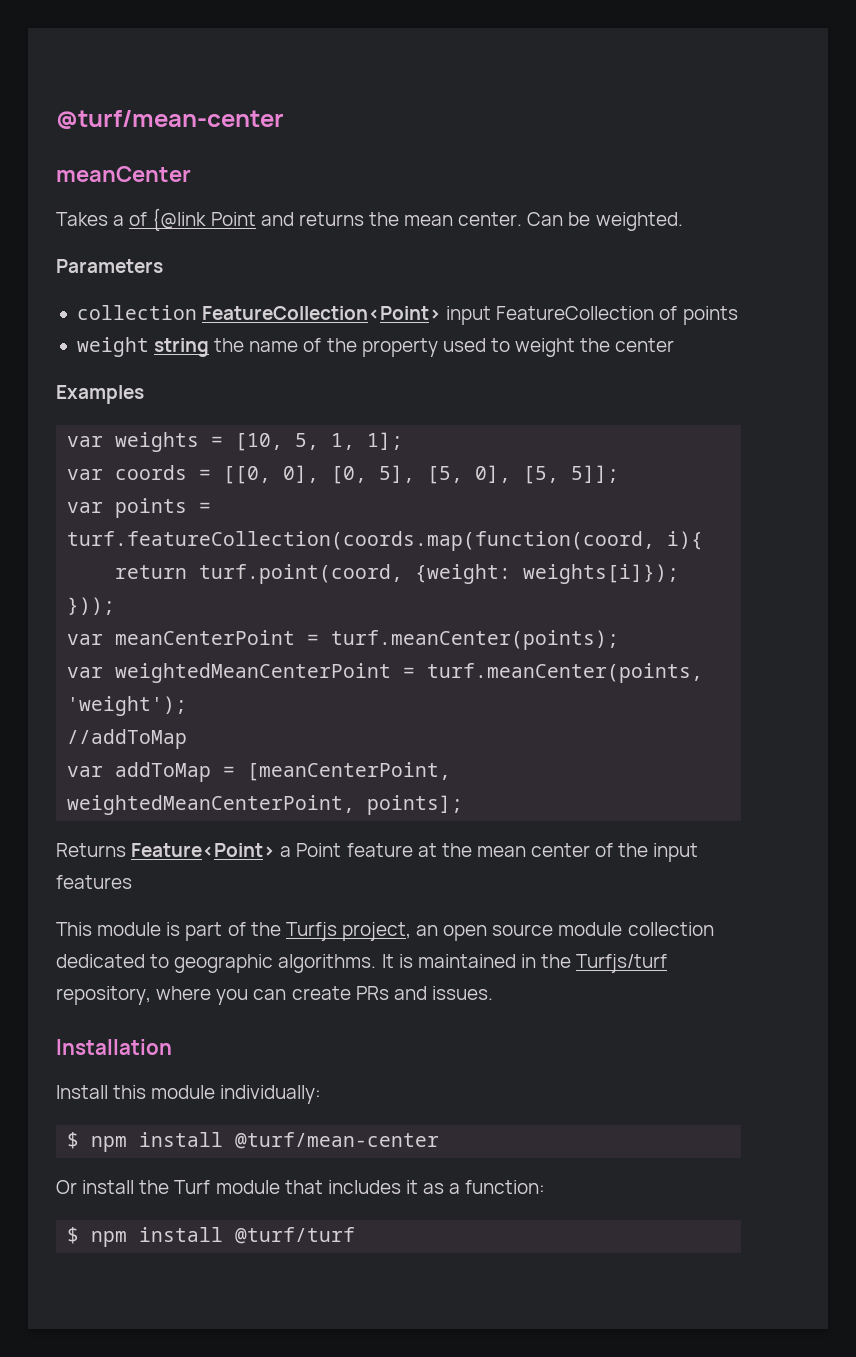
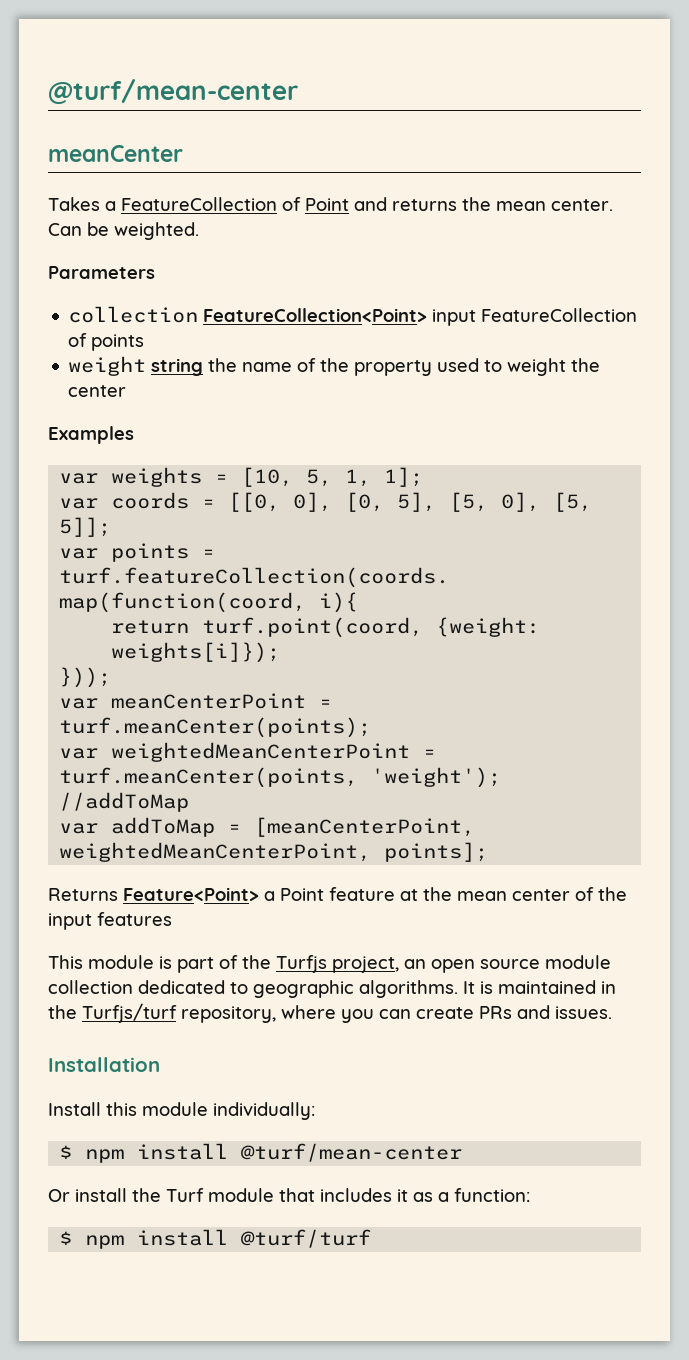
[129,208,207,231] of {@link -> [121,197,301,211] FeatureCollection of

